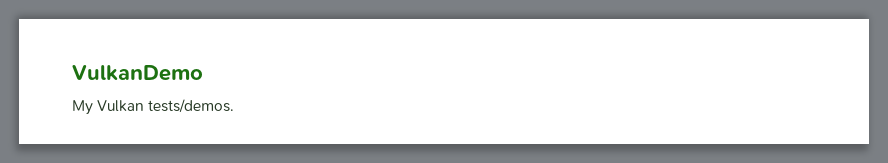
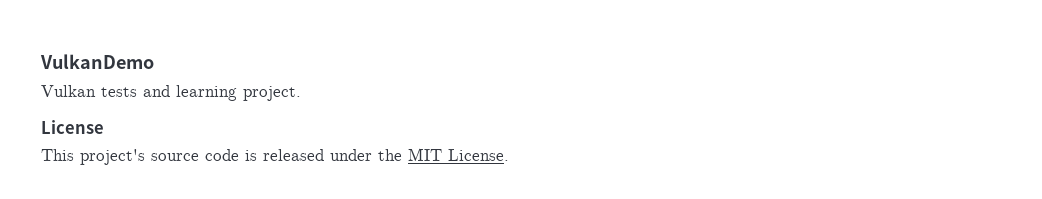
[72,99,235,115] My Vulkan tests/demos. -> [41,85,301,101] [41,120,104,134] [41,148,509,165] Vulkan tests and learning project. // License // This project's source code is released under the MIT License.

